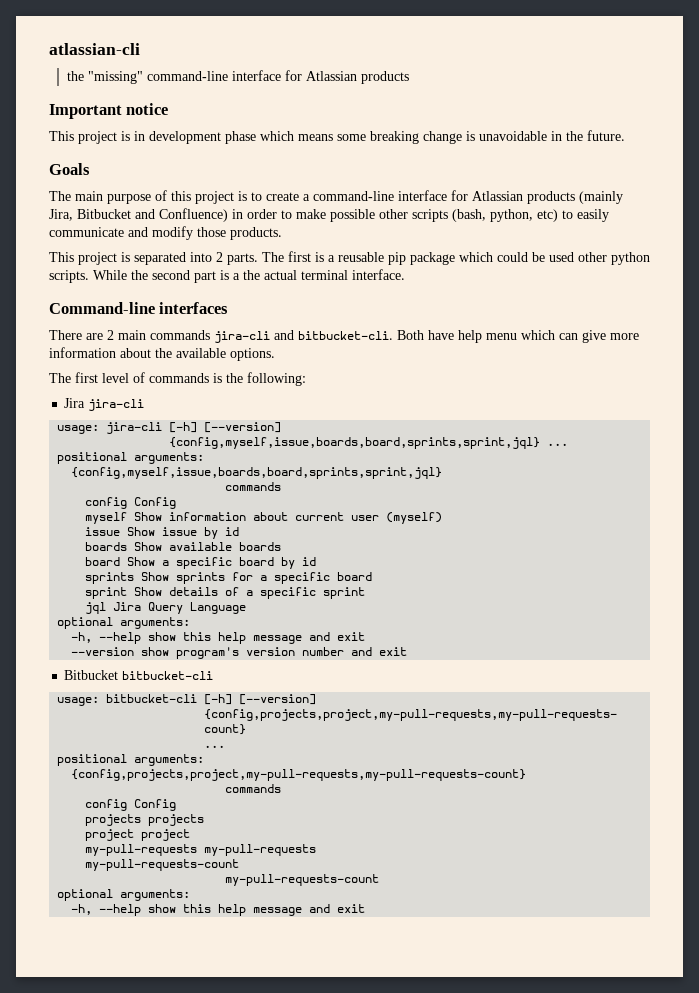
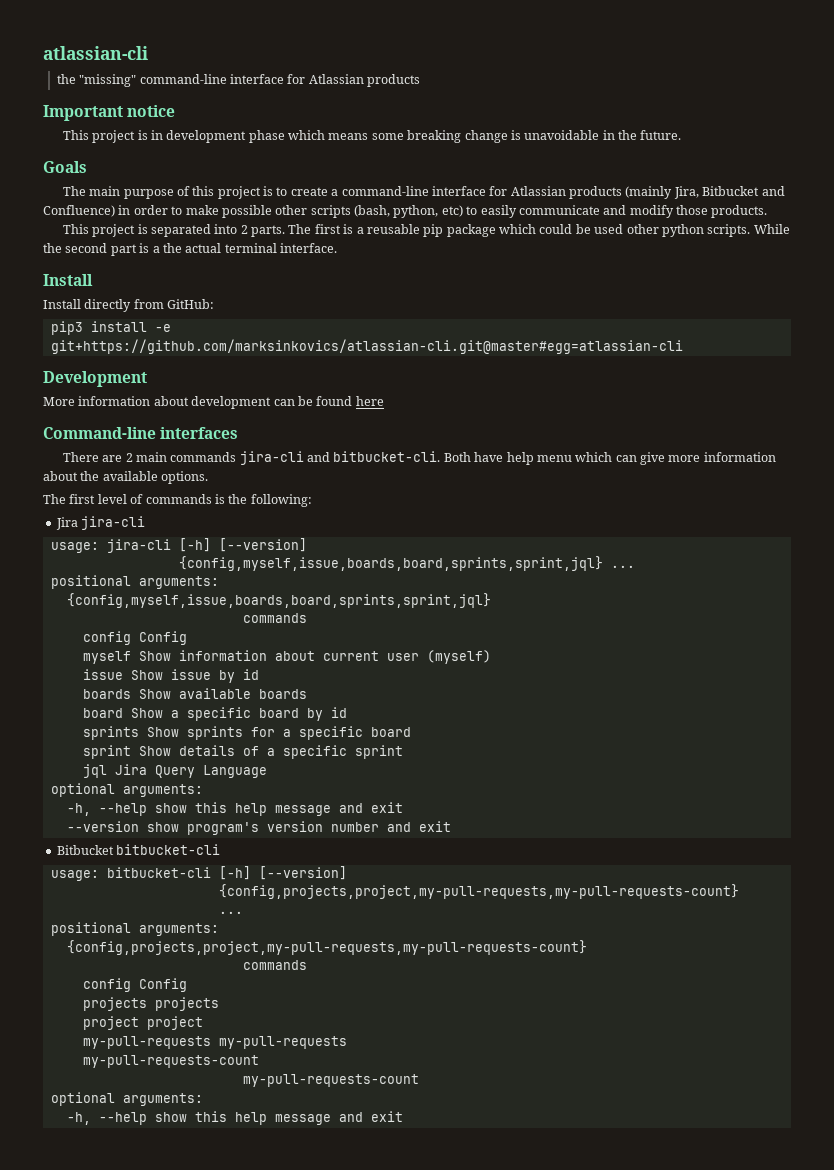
(405, 274) none -> [43,274,93,286] [43,299,215,312] [50,321,171,335] [50,339,683,354] [43,371,147,387] [43,396,384,409] // Install // Install directly from GitHub: // pip3 install -e git+https://github.com/marksinkovics/atlassian-cli.git@master#egg=atlassian-cli // Development // More information about development can be found here

